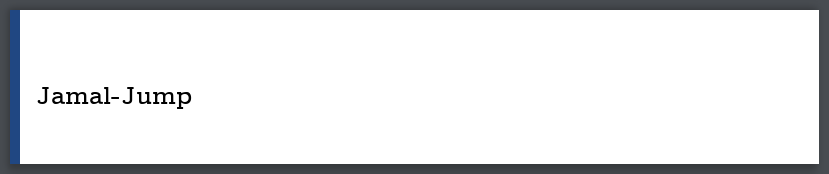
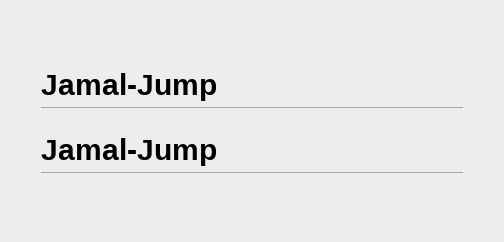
[36,87,192,109] Jamal-Jump -> [41,73,217,101] [41,138,217,166] Jamal-Jump // Jamal-Jump

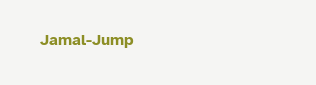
[41,73,217,101] [41,138,217,166] Jamal-Jump // Jamal-Jump -> [40,35,134,48] Jamal-Jump

